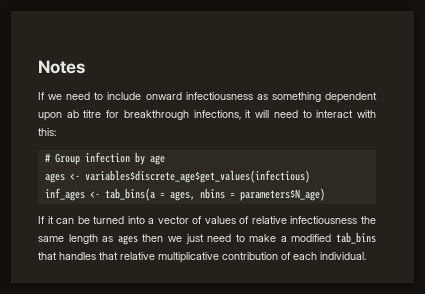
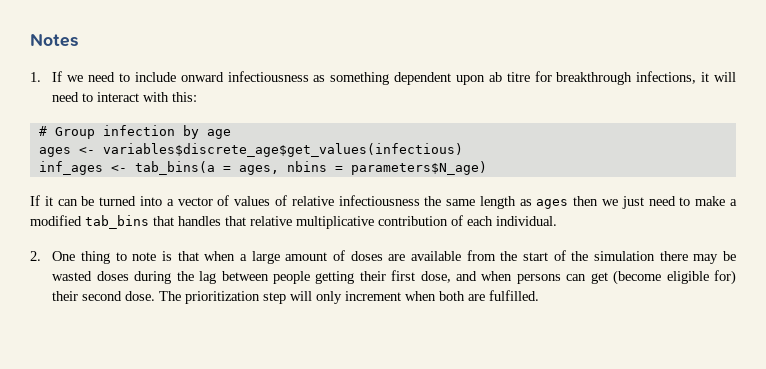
(85, 67) none -> [30,72,41,82] 1.
(366, 256) none -> [30,250,736,264] [52,270,736,285] [52,290,540,304] // 2. One thing to note is that when a large amount of doses are available from the start of the simulation there may be wasted doses during the lag between people getting their first dose, and when persons can get (become eligible for) their second dose. The prioritization step will only increment when both are fulfilled.

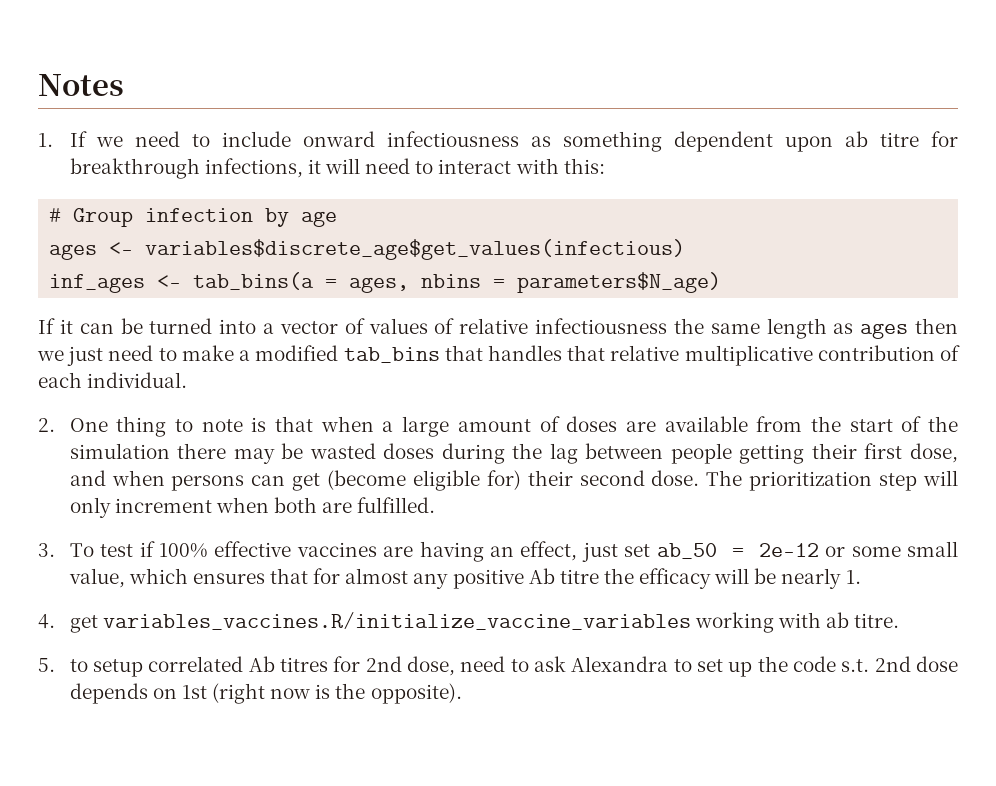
(540, 295) none -> [38,541,958,562] [68,568,861,589] [38,612,900,633] [38,656,958,677] [69,683,462,704] // 3. To test if 100% effective vaccines are having an effect, just set ab_50 = 2e-12 or some small value, which ensures that for almost any positive Ab titre the efficacy will be nearly 1. // 4. get variables_vaccines.R/initialize_vaccine_variables working with ab titre. // 5. to setup correlated Ab titres for 2nd dose, need to ask Alexandra to set up the code s.t. 2nd dose depends on 1st (right now is the opposite).

